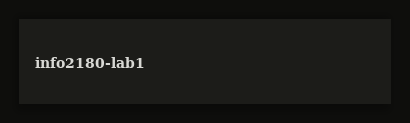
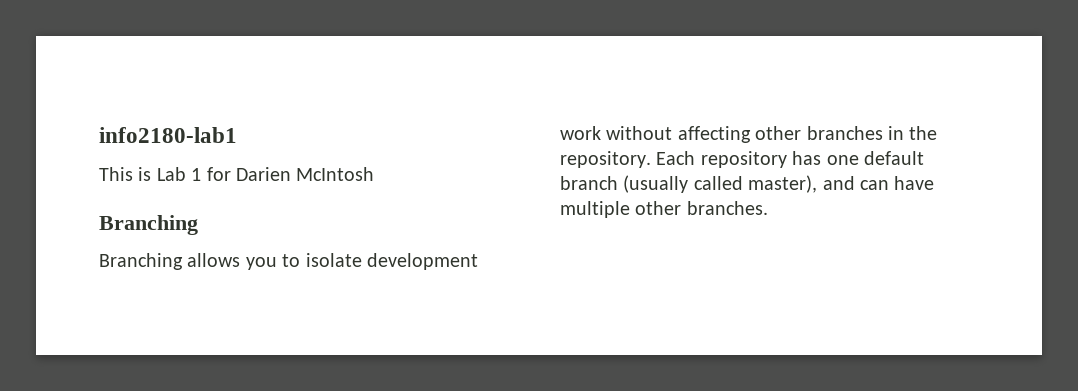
(145, 62) none -> [99,167,375,181] [99,215,198,235] [99,253,478,270] [560,126,938,143] [560,151,924,168] [560,175,935,193] [560,201,768,218] // This is Lab 1 for Darien McIntosh // Branching // Branching allows you to isolate development work without affecting other branches in the repository. Each repository has one default branch (usually called master), and can have multiple other branches.

